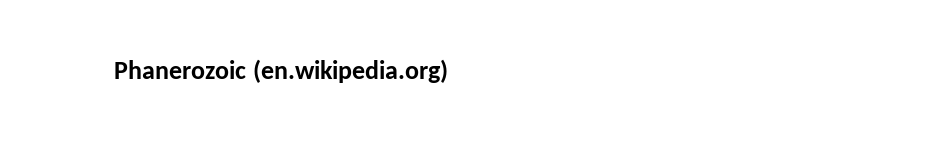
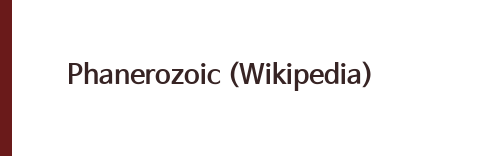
[253,59,449,83] (en.wikipedia.org) -> [227,61,375,91] (Wikipedia)

